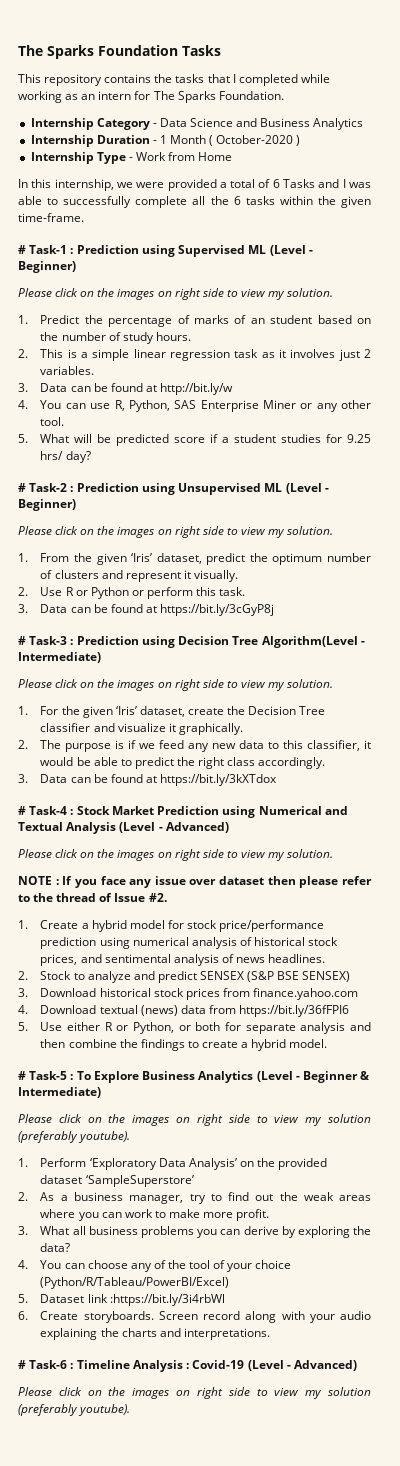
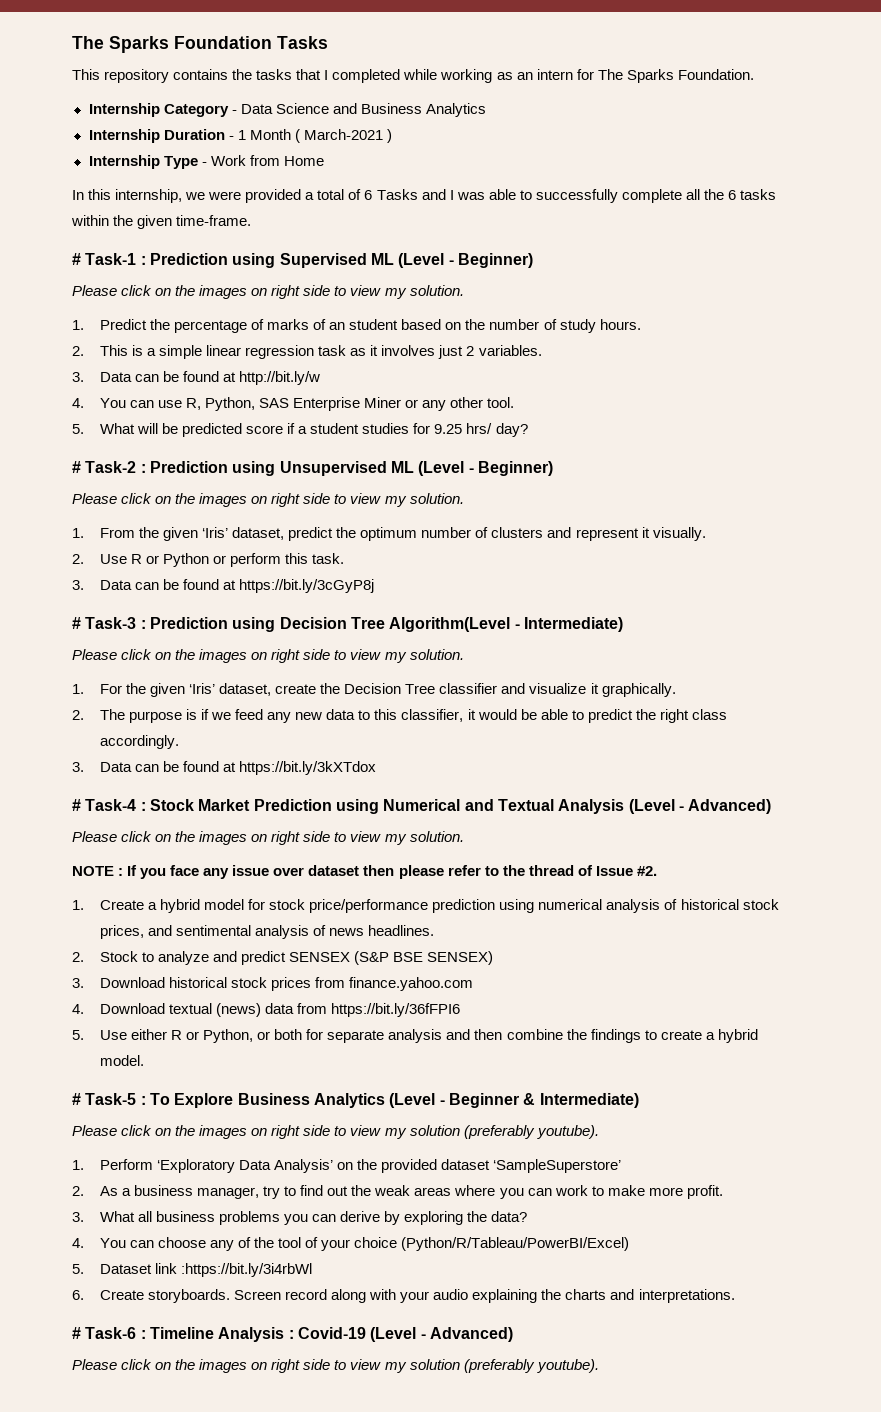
[216,135,294,144] October-2020 -> [303,129,383,140] March-2021

